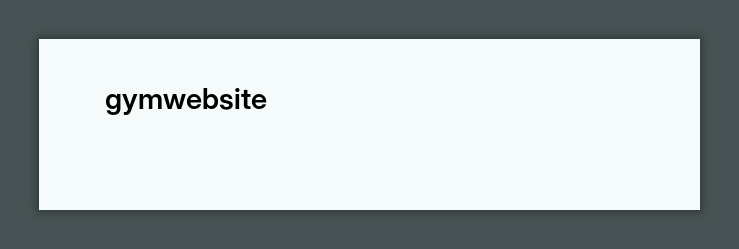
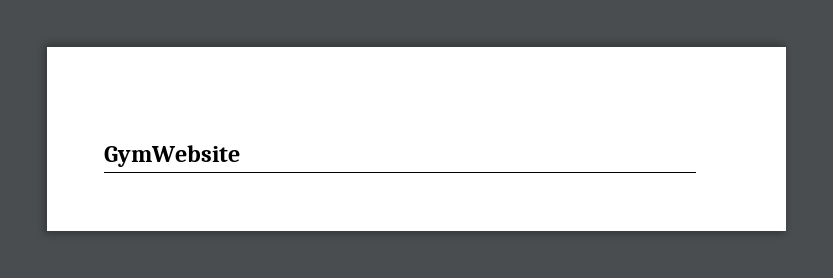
[105,88,267,115] gymwebsite -> [104,145,240,167] GymWebsite

